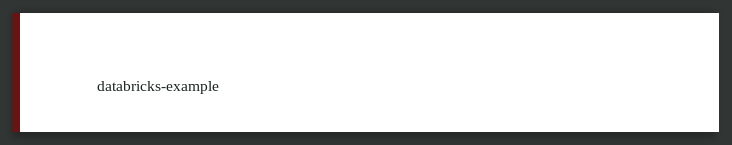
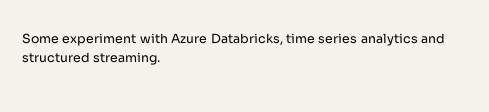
[97,81,219,94] databricks-example -> [22,33,445,46] [22,52,161,65] Some experiment with Azure Databricks, time series analytics and structured streaming.

